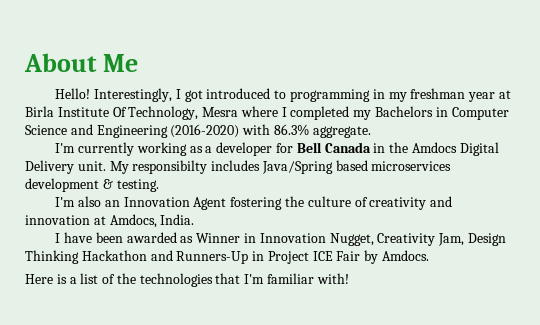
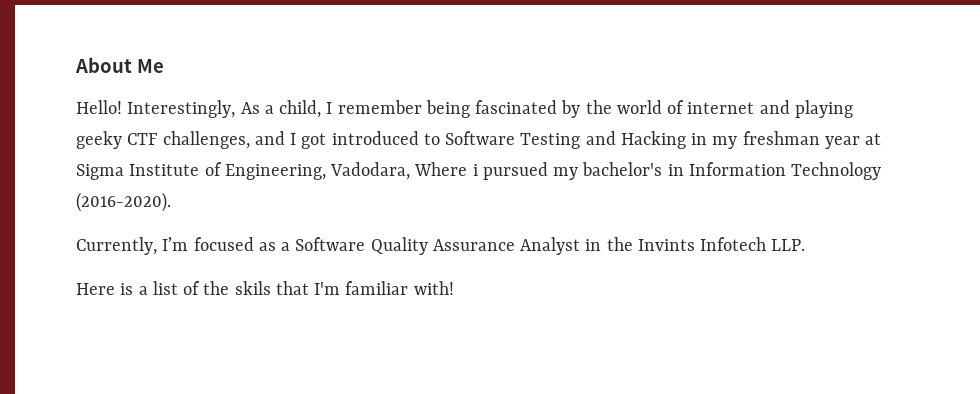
[175,88,370,102] I got introduced to programming -> [240,100,853,118] [76,131,686,149] As a child, I remember being fascinated by the world of internet and playing geeky CTF challenges, and I got introduced to Software Testing and Hacking
[25,106,509,120] [25,124,371,138] [55,142,499,156] [25,160,452,174] [25,178,159,192] [55,196,453,210] [25,214,195,228] [55,232,506,246] [25,250,430,264] Birla Institute Of Technology, Mesra where I completed my Bachelors in Computer Science and Engineering (2016-2020) with 86.3% aggregate. // I'm currently working as a developer for Bell Canada in the Amdocs Digital Delivery unit. My responsibilty includes Java/Spring based microservices development & testing. // I'm also an Innovation Agent fostering the culture of creativity and innovation at Amdocs, India. // I have been awarded as Winner in Innovation Nugget, Creativity Jam, Design Thinking Hackathon and Runners-Up in Project ICE Fair by Amdocs. -> [76,162,882,180] [76,192,171,212] [76,237,806,255] Sigma Institute of Engineering, Vadodara, Where i pursued my bachelor's in Information Technology (2016-2020). // Currently, I’m focused as a Software Quality Assurance Analyst in the Invints Infotech LLP.
[139,273,213,287] technologies -> [234,281,271,295] skils

